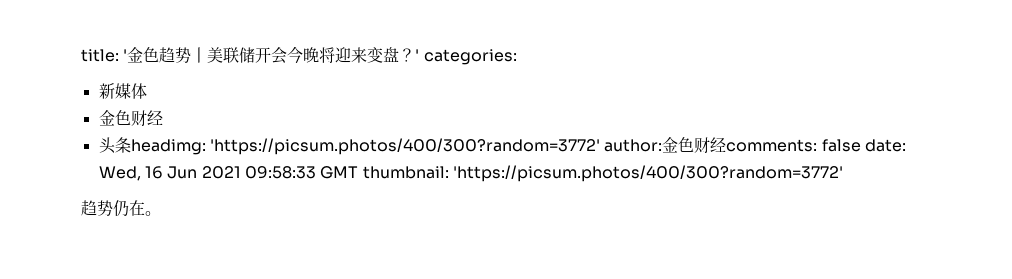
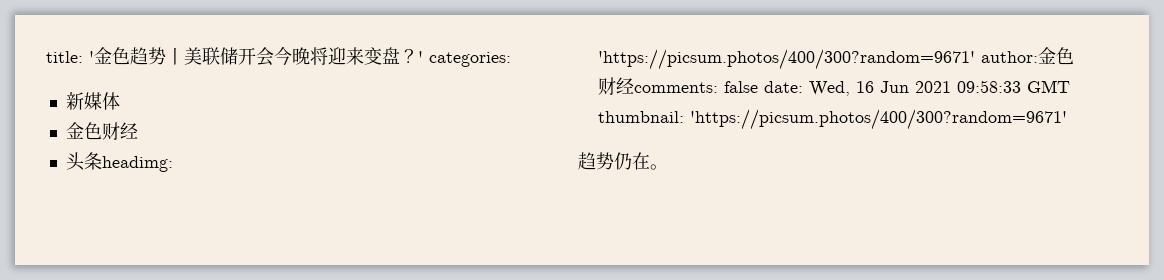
[209,138,600,155] 'https://picsum.photos/400/300?random=3772' -> [597,49,975,70] 'https://picsum.photos/400/300?random=9671'
[452,165,843,182] 'https://picsum.photos/400/300?random=3772' -> [689,109,1067,130] 'https://picsum.photos/400/300?random=9671'

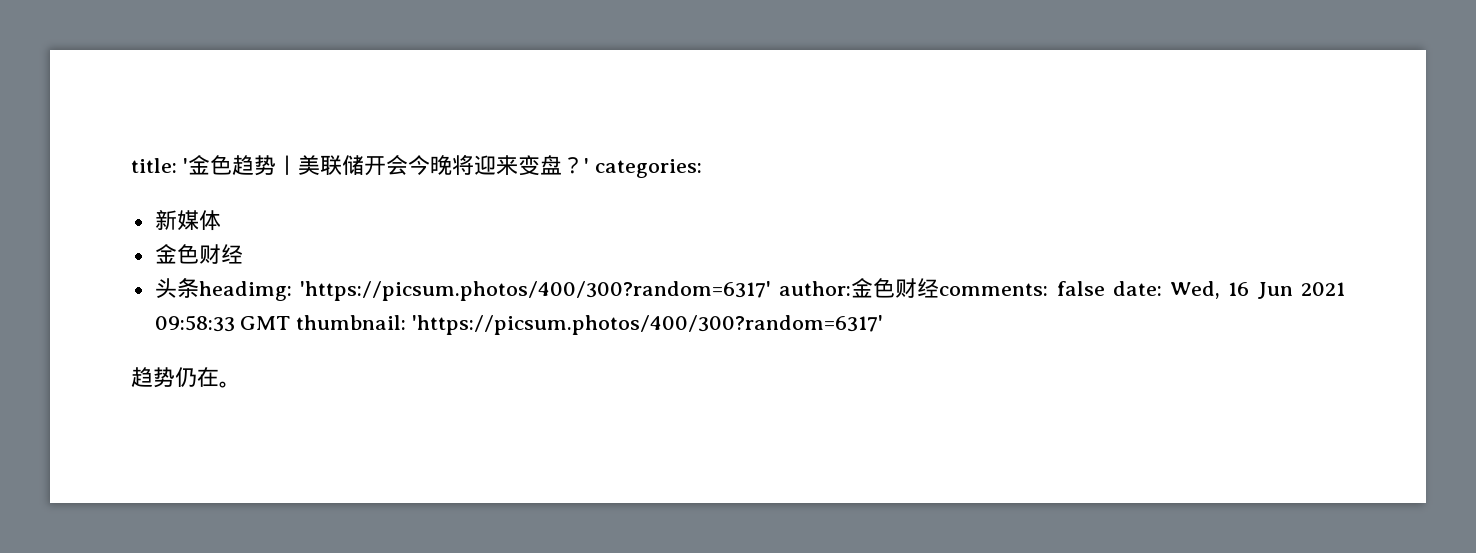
[597,49,975,70] 'https://picsum.photos/400/300?random=9671' -> [299,281,771,301] 'https://picsum.photos/400/300?random=6317'
[689,109,1067,130] 'https://picsum.photos/400/300?random=9671' -> [412,315,884,335] 'https://picsum.photos/400/300?random=6317'

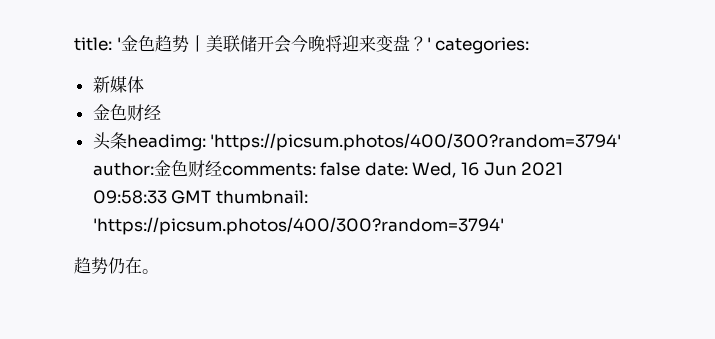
[299,281,771,301] 'https://picsum.photos/400/300?random=6317' -> [210,133,622,151] 'https://picsum.photos/400/300?random=3794'
[412,315,884,335] 'https://picsum.photos/400/300?random=6317' -> [92,217,504,235] 'https://picsum.photos/400/300?random=3794'

